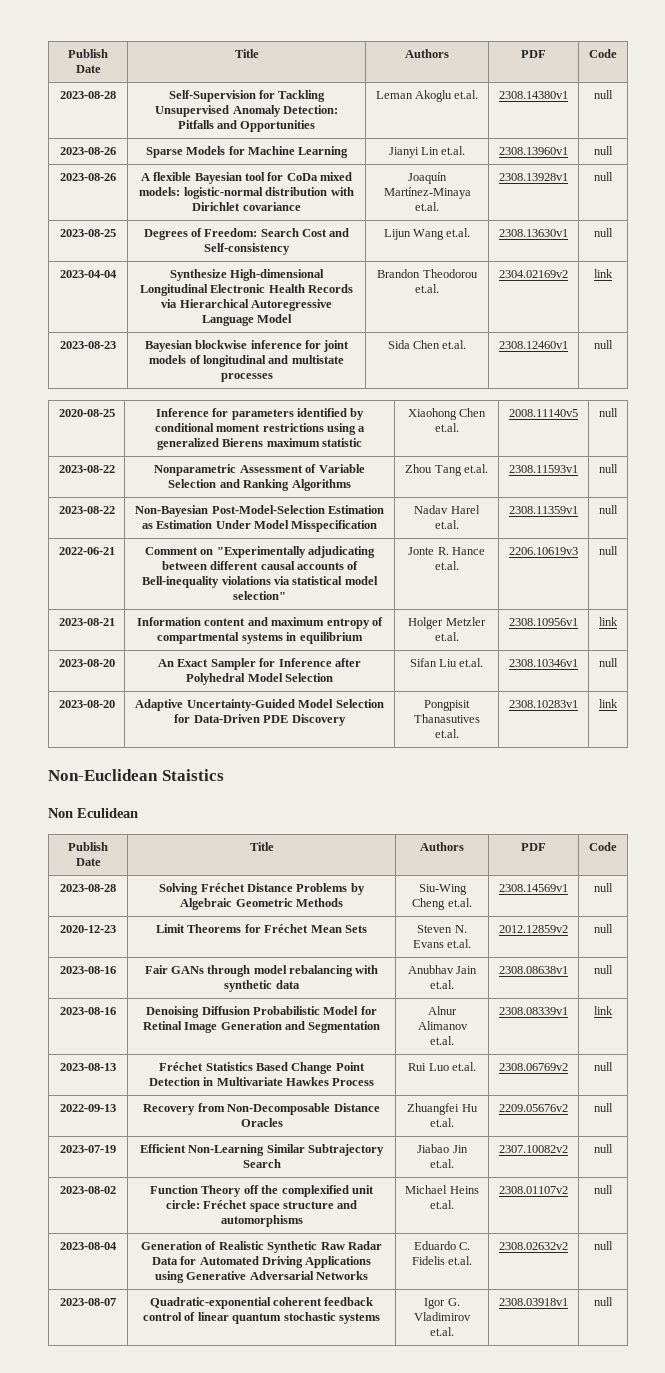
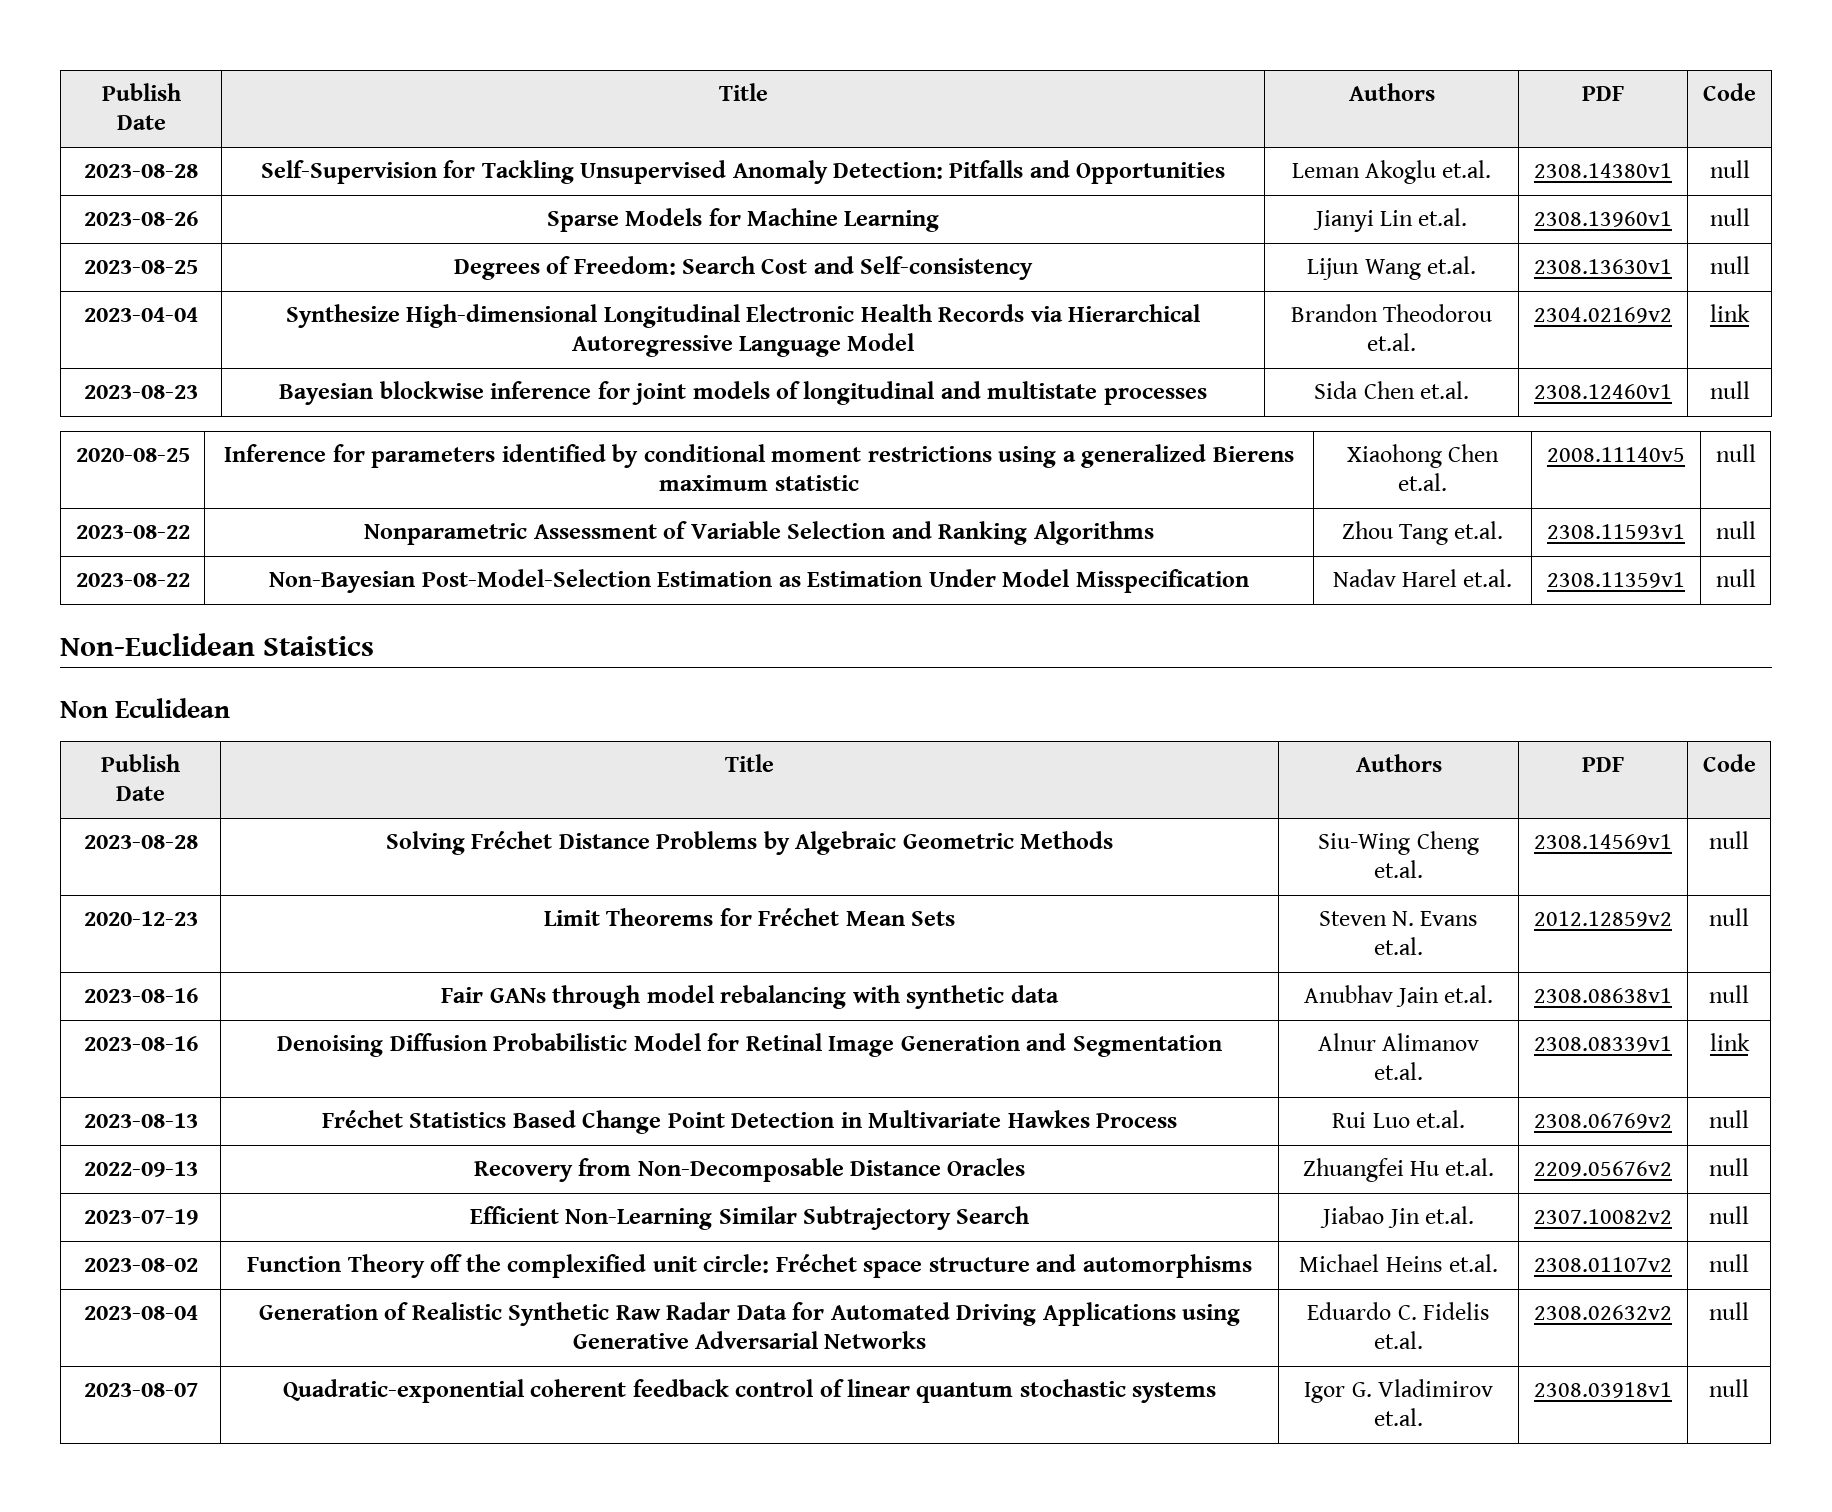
[60,173,116,181] [140,172,353,184] [139,187,354,199] [192,202,301,211] [408,172,447,184] [383,187,471,199] [415,202,439,211] [499,173,568,181] [594,172,613,181] // 2023-08-26 | A flexible Bayesian tool for CoDa mixed models: logistic-normal distribution with Dirichlet covariance | Joaquín Martínez-Minaya et.al. | 2308.13928v1 | null -> (1750, 217) none
[58,547,115,555] [144,546,376,558] [161,561,359,570] [142,576,378,588] [233,591,286,600] [408,547,485,555] [434,561,459,570] [509,547,578,555] [599,546,618,555] [58,618,115,626] [137,617,383,629] [157,632,363,644] [408,617,486,629] [434,632,459,641] [509,618,578,626] [599,617,618,626] [58,659,115,667] [158,658,361,670] [186,673,333,685] [409,658,484,667] [509,659,578,667] [599,658,618,667] [58,700,115,708] [135,699,384,711] [174,714,346,726] [424,700,470,711] [413,714,480,723] [434,729,459,738] [509,700,578,708] [599,699,618,708] // 2022-06-21 | Comment on "Experimentally adjudicating between different causal accounts of Bell-inequality violations via statistical model selection" | Jonte R. Hance et.al. | 2206.10619v3 | null // 2023-08-21 | Information content and maximum entropy of compartmental systems in equilibrium | Holger Metzler et.al. | 2308.10956v1 | link // 2023-08-20 | An Exact Sampler for Inference after Polyhedral Model Selection | Sifan Liu et.al. | 2308.10346v1 | null // 2023-08-20 | Adaptive Uncertainty-Guided Model Selection for Data-Driven PDE Discovery | Pongpisit Thanasutives et.al. | 2308.10283v1 | link -> (1756, 578) none

